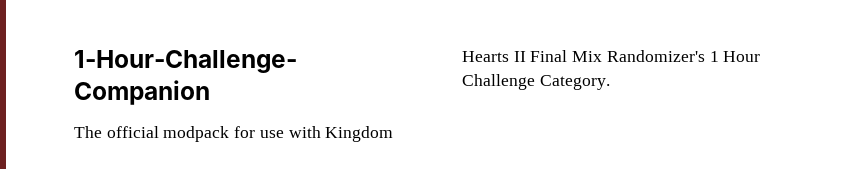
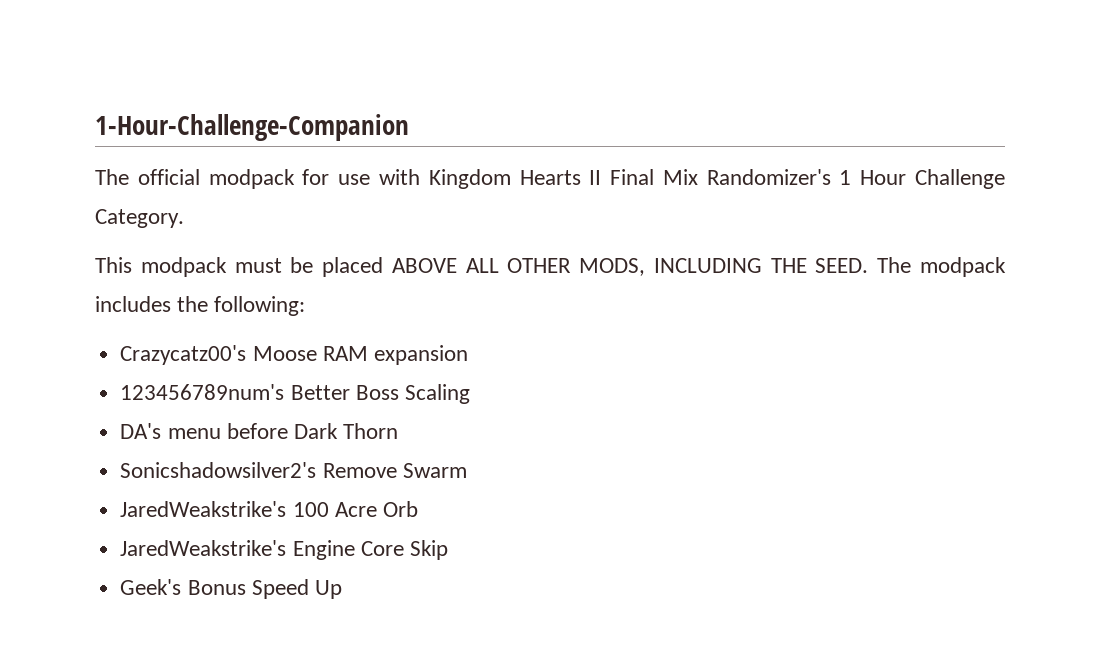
(610, 82) none -> [95,257,1006,277] [95,296,306,316] [120,345,468,365] [120,384,470,404] [120,423,399,439] [120,462,467,478] [120,501,418,517] [120,540,448,560] [120,579,342,599] // This modpack must be placed ABOVE ALL OTHER MODS, INCLUDING THE SEED. The modpack includes the following: // Crazycatz00's Moose RAM expansion // 123456789num's Better Boss Scaling // DA's menu before Dark Thorn // Sonicshadowsilver2's Remove Swarm // JaredWeakstrike's 100 Acre Orb // JaredWeakstrike's Engine Core Skip // Geek's Bonus Speed Up

